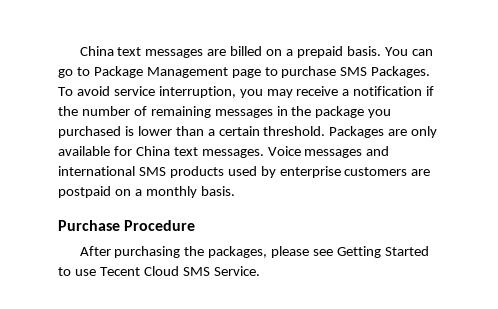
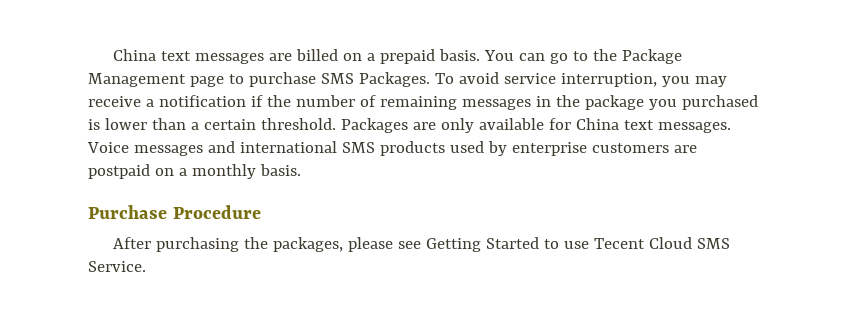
(90, 71) none -> [592,49,617,61] the

